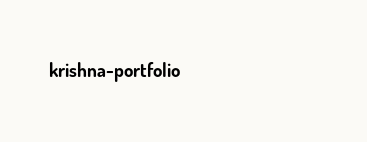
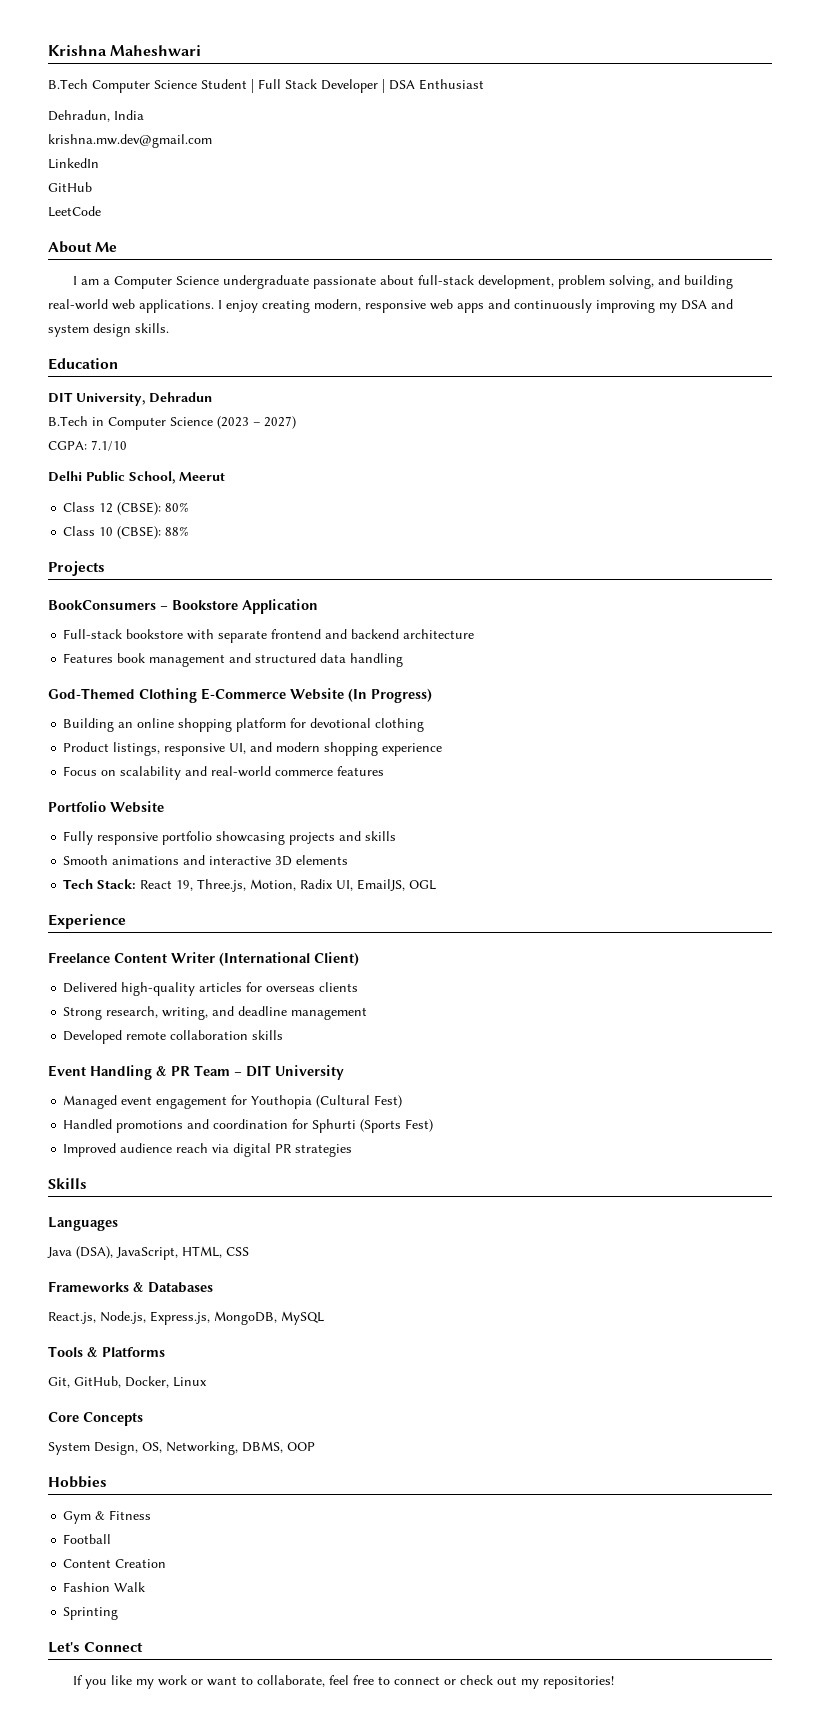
[49,62,180,82] krishna-portfolio -> [48,45,202,56] [48,79,484,93] [48,110,144,122] [48,134,212,148] [48,158,99,169] [48,182,92,192] [48,206,101,217] [48,241,118,253] [72,275,733,289] [48,299,733,313] [48,323,169,337] [48,358,118,370] [48,392,212,406] [48,416,296,430] [48,440,127,451] [48,471,225,484] [63,502,190,515] [63,526,190,539] [48,561,105,576] [48,599,318,614] [63,629,475,643] [63,653,404,667] [48,688,432,703] [63,718,425,732] [63,742,443,756] [63,766,385,780] [48,801,164,813] [63,831,397,845] [63,855,349,866] [63,879,437,892] [48,914,126,929] [48,952,359,966] [63,982,359,996] [63,1006,368,1020] [63,1030,284,1044] [48,1065,344,1080] [63,1095,403,1109] [63,1119,434,1133] [63,1143,353,1157] [48,1178,87,1189] [48,1217,118,1231] [47,1246,249,1260] [48,1281,213,1293] [48,1311,324,1325] [48,1346,165,1357] [48,1376,207,1388] [48,1412,143,1426] [48,1441,315,1455] [48,1476,107,1488] [63,1510,152,1524] [63,1534,112,1544] [63,1559,167,1568] [63,1582,146,1592] [63,1607,119,1620] [48,1642,144,1653] [72,1675,614,1689] Krishna Maheshwari // B.Tech Computer Science Student | Full Stack Developer | DSA Enthusiast // Dehradun, India // krishna.mw.dev@gmail.com // LinkedIn // GitHub // LeetCode // About Me // I am a Computer Science undergraduate passionate about full-stack development, problem solving, and building real-world web applications. I enjoy creating modern, responsive web apps and continuously improving my DSA and system design skills. // Education // DIT University, Dehradun // B.Tech in Computer Science (2023 – 2027) // CGPA: 7.1/10 // Delhi Public School, Meerut // Class 12 (CBSE): 80% // Class 10 (CBSE): 88% // Projects // BookConsumers – Bookstore Application // Full-stack bookstore with separate frontend and backend architecture // Features book management and structured data handling // God-Themed Clothing E-Commerce Website (In Progress) // Building an online shopping platform for devotional clothing // Product listings, responsive UI, and modern shopping experience // Focus on scalability and real-world commerce features // Portfolio Website // Fully responsive portfolio showcasing projects and skills // Smooth animations and interactive 3D elements // Tech Stack: React 19, Three.js, Motion, Radix UI, EmailJS, OGL // Experience // Freelance Content Writer (International Client) // Delivered high-quality articles for overseas clients // Strong research, writing, and deadline management // Developed remote collaboration skills // Event Handling & PR Team – DIT University // Managed event engagement for Youthopia (Cultural Fest) // Handled promotions and coordination for Sphurti (Sports Fest) // Improved audience reach via digital PR strategies // Skills // Languages // Java (DSA), JavaScript, HTML, CSS // Frameworks & Databases // React.js, Node.js, Express.js, MongoDB, MySQL // Tools & Platforms // Git, GitHub, Docker, Linux // Core Concepts // System Design, OS, Networking, DBMS, OOP // Hobbies // Gym & Fitness // Football // Content Creation // Fashion Walk // Sprinting // Let's Connect // If you like my work or want to collaborate, feel free to connect or check out my repositories!

